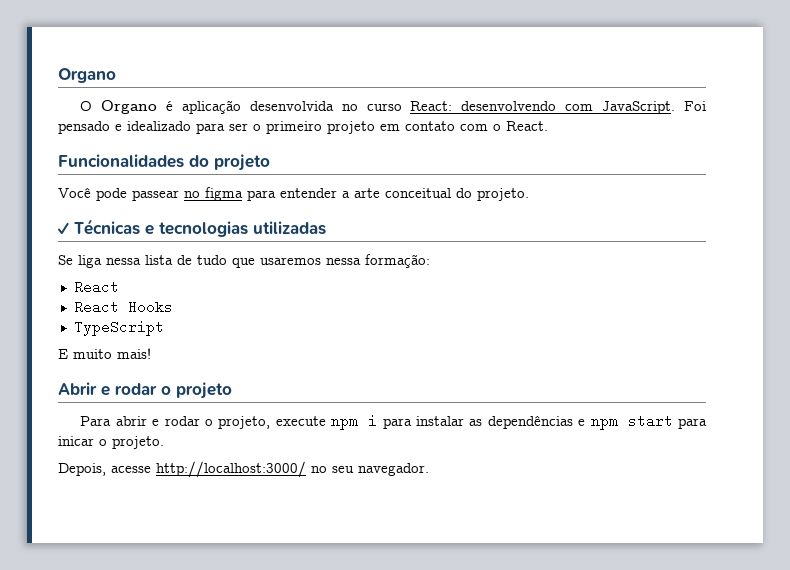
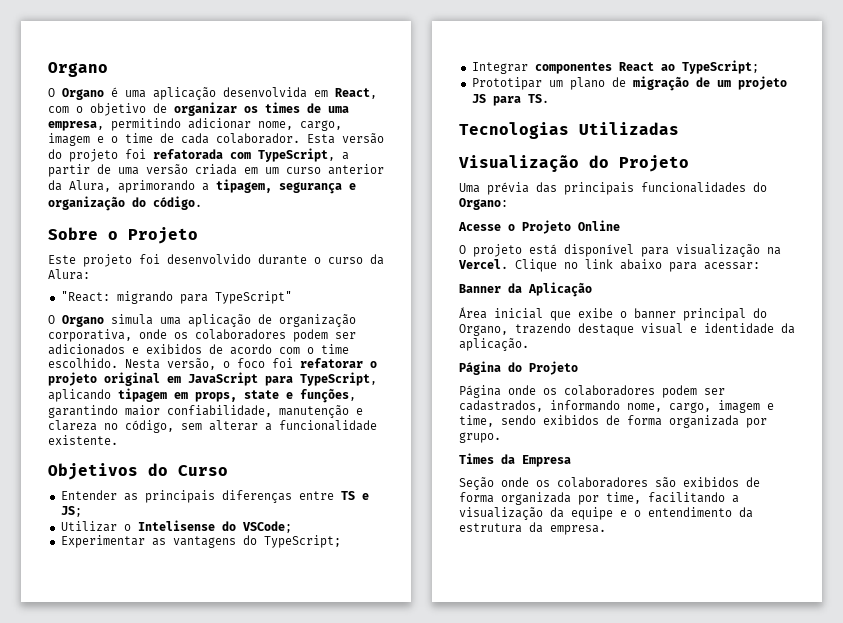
(173, 106) none -> [125,90,146,98] uma
[341,101,706,114] [58,121,548,134] [58,154,270,171] [58,187,529,201] [58,219,326,237] [58,254,430,268] [73,280,119,294] [73,300,173,314] [73,320,164,336] [58,348,151,359] [58,382,232,399] [80,414,707,430] [58,436,164,449] [58,461,429,478] no curso React: desenvolvendo com JavaScript. Foi pensado e idealizado para ser o primeiro projeto em contato com o React. // Funcionalidades do projeto // Você pode passear no figma para entender a arte conceitual do projeto. // ✓ Técnicas e tecnologias utilizadas // Se liga nessa lista de tudo que usaremos nessa formação: // React // React Hooks // TypeScript // E muito mais! // Abrir e rodar o projeto // Para abrir e rodar o projeto, execute npm i para instalar as dependências e npm start para inicar o projeto. // Depois, acesse http://localhost:3000/ no seu navegador. -> [314,88,377,99] [48,102,349,116] [48,118,342,131] [48,133,384,146] [48,148,349,162] [48,164,384,177] [48,179,356,194] [48,196,202,211] [48,227,198,244] [48,254,384,267] [48,269,90,280] [60,291,292,304] [48,314,356,327] [48,329,356,342] [48,344,349,355] [48,358,377,370] [48,372,377,386] [48,388,356,403] [48,405,363,418] [48,420,377,433] [48,435,118,445] [48,463,228,480] [60,490,369,503] [60,506,82,517] [60,520,292,533] [60,535,341,548] [471,60,759,74] [471,76,787,91] [471,94,549,106] [459,122,679,139] [458,155,689,172] [459,182,767,195] [459,198,508,210] [458,220,620,234] [459,244,781,257] [459,259,760,272] [459,282,592,297] [459,307,767,321] [459,323,795,336] [459,338,529,351] [459,361,578,375] [459,385,725,398] [459,400,774,413] [459,415,767,428] [459,432,501,443] [459,453,571,467] [459,477,760,490] [459,492,739,505] [459,507,753,520] [459,522,606,535] em React, com o objetivo de organizar os times de uma empresa, permitindo adicionar nome, cargo, imagem e o time de cada colaborador. Esta versão do projeto foi refatorada com TypeScript, a partir de uma versão criada em um curso anterior da Alura, aprimorando a tipagem, segurança e organização do código. // Sobre o Projeto // Este projeto foi desenvolvido durante o curso da Alura: // "React: migrando para TypeScript" // O Organo simula uma aplicação de organização corporativa, onde os colaboradores podem ser adicionados e exibidos de acordo com o time escolhido. Nesta versão, o foco foi refatorar o projeto original em JavaScript para TypeScript, aplicando tipagem em props, state e funções, garantindo maior confiabilidade, manutenção e clareza no código, sem alterar a funcionalidade existente. // Objetivos do Curso // Entender as principais diferenças entre TS e JS; // Utilizar o Intelisense do VSCode; // Experimentar as vantagens do TypeScript; // Integrar componentes React ao TypeScript; // Prototipar um plano de migração de um projeto JS para TS. // Tecnologias Utilizadas // Visualização do Projeto // Uma prévia das principais funcionalidades do Organo: // Acesse o Projeto Online // O projeto está disponível para visualização na Vercel. Clique no link abaixo para acessar: // Banner da Aplicação // Área inicial que exibe o banner principal do Organo, trazendo destaque visual e identidade da aplicação. // Página do Projeto // Página onde os colaboradores podem ser cadastrados, informando nome, cargo, imagem e time, sendo exibidos de forma organizada por grupo. // Times da Empresa // Seção onde os colaboradores são exibidos de forma organizada por time, facilitando a visualização da equipe e o entendimento da estrutura da empresa.

